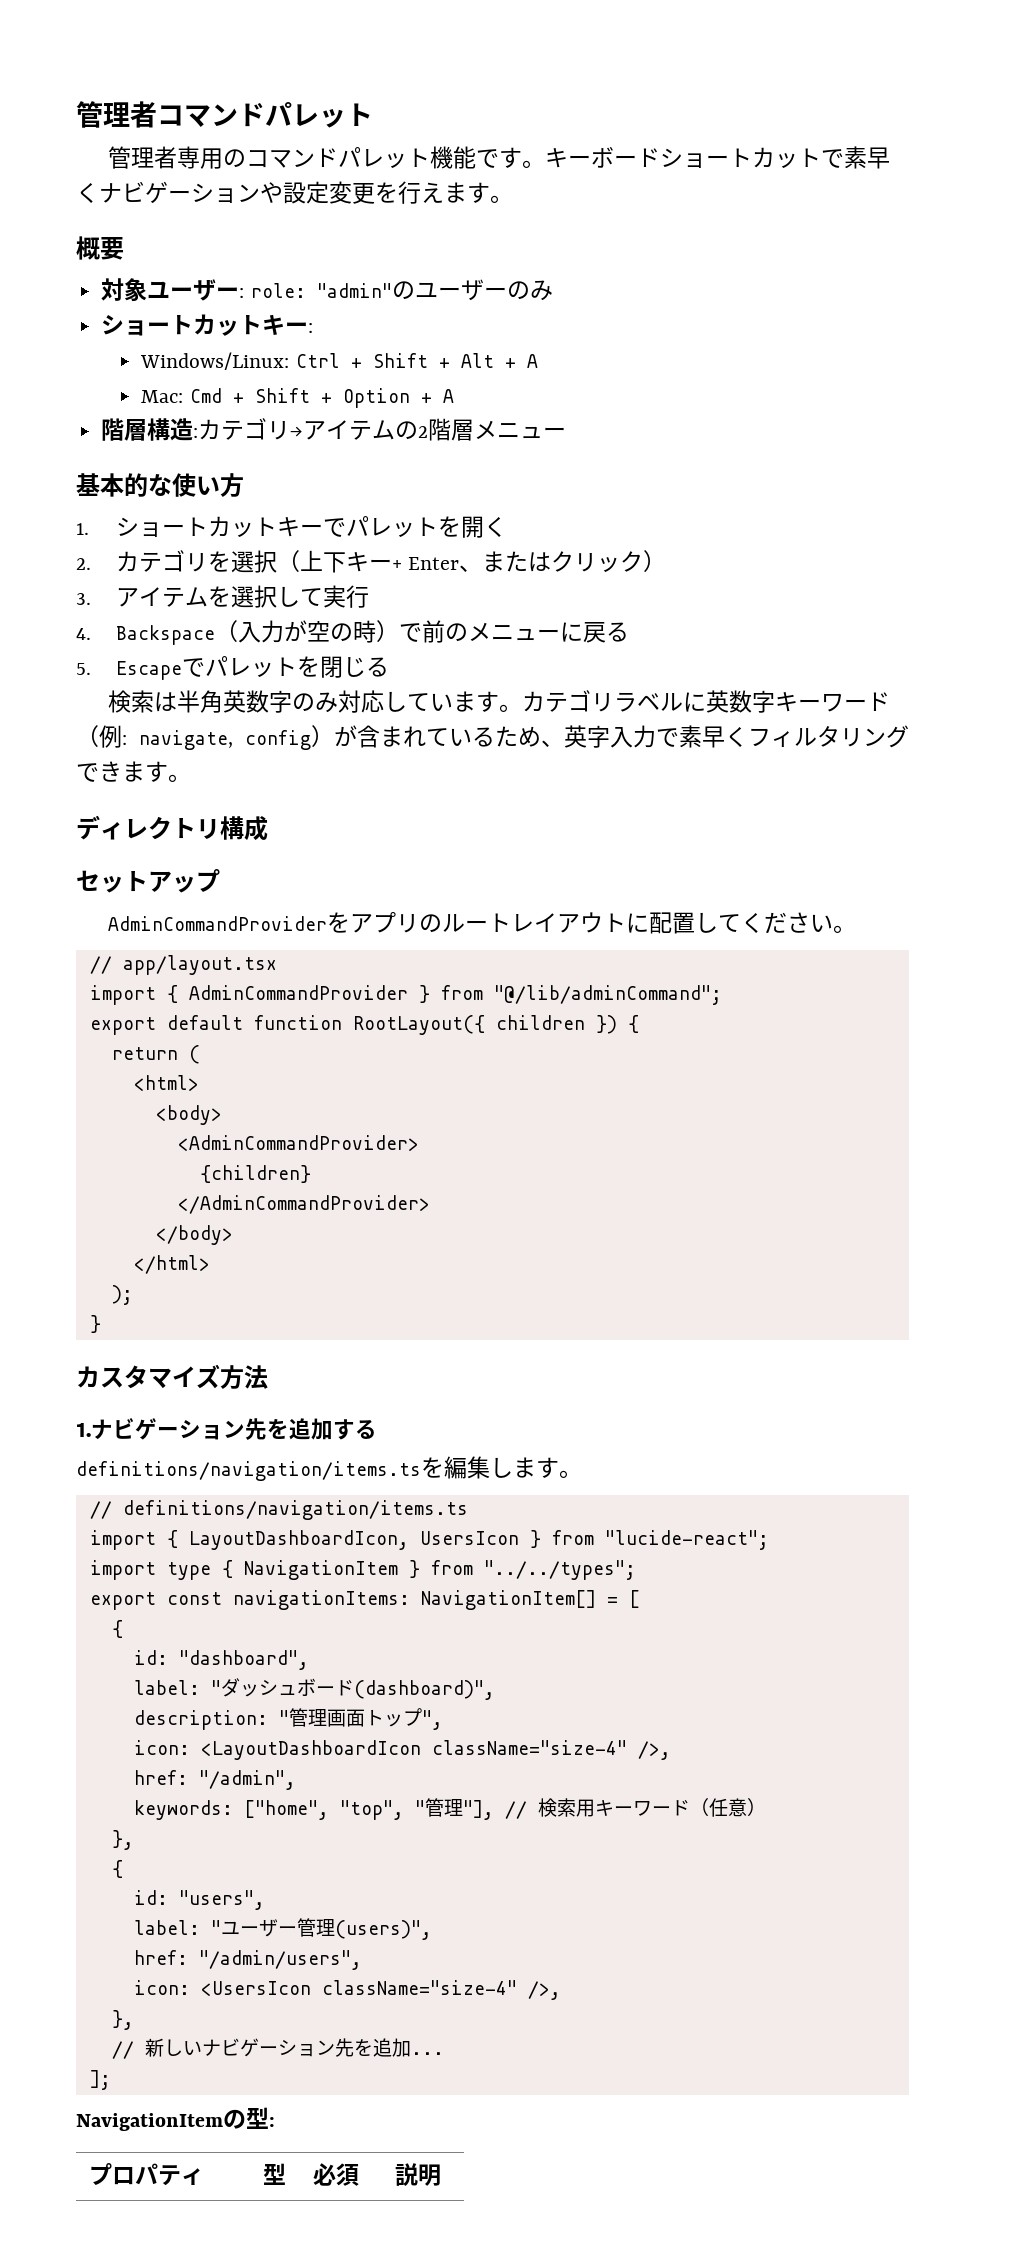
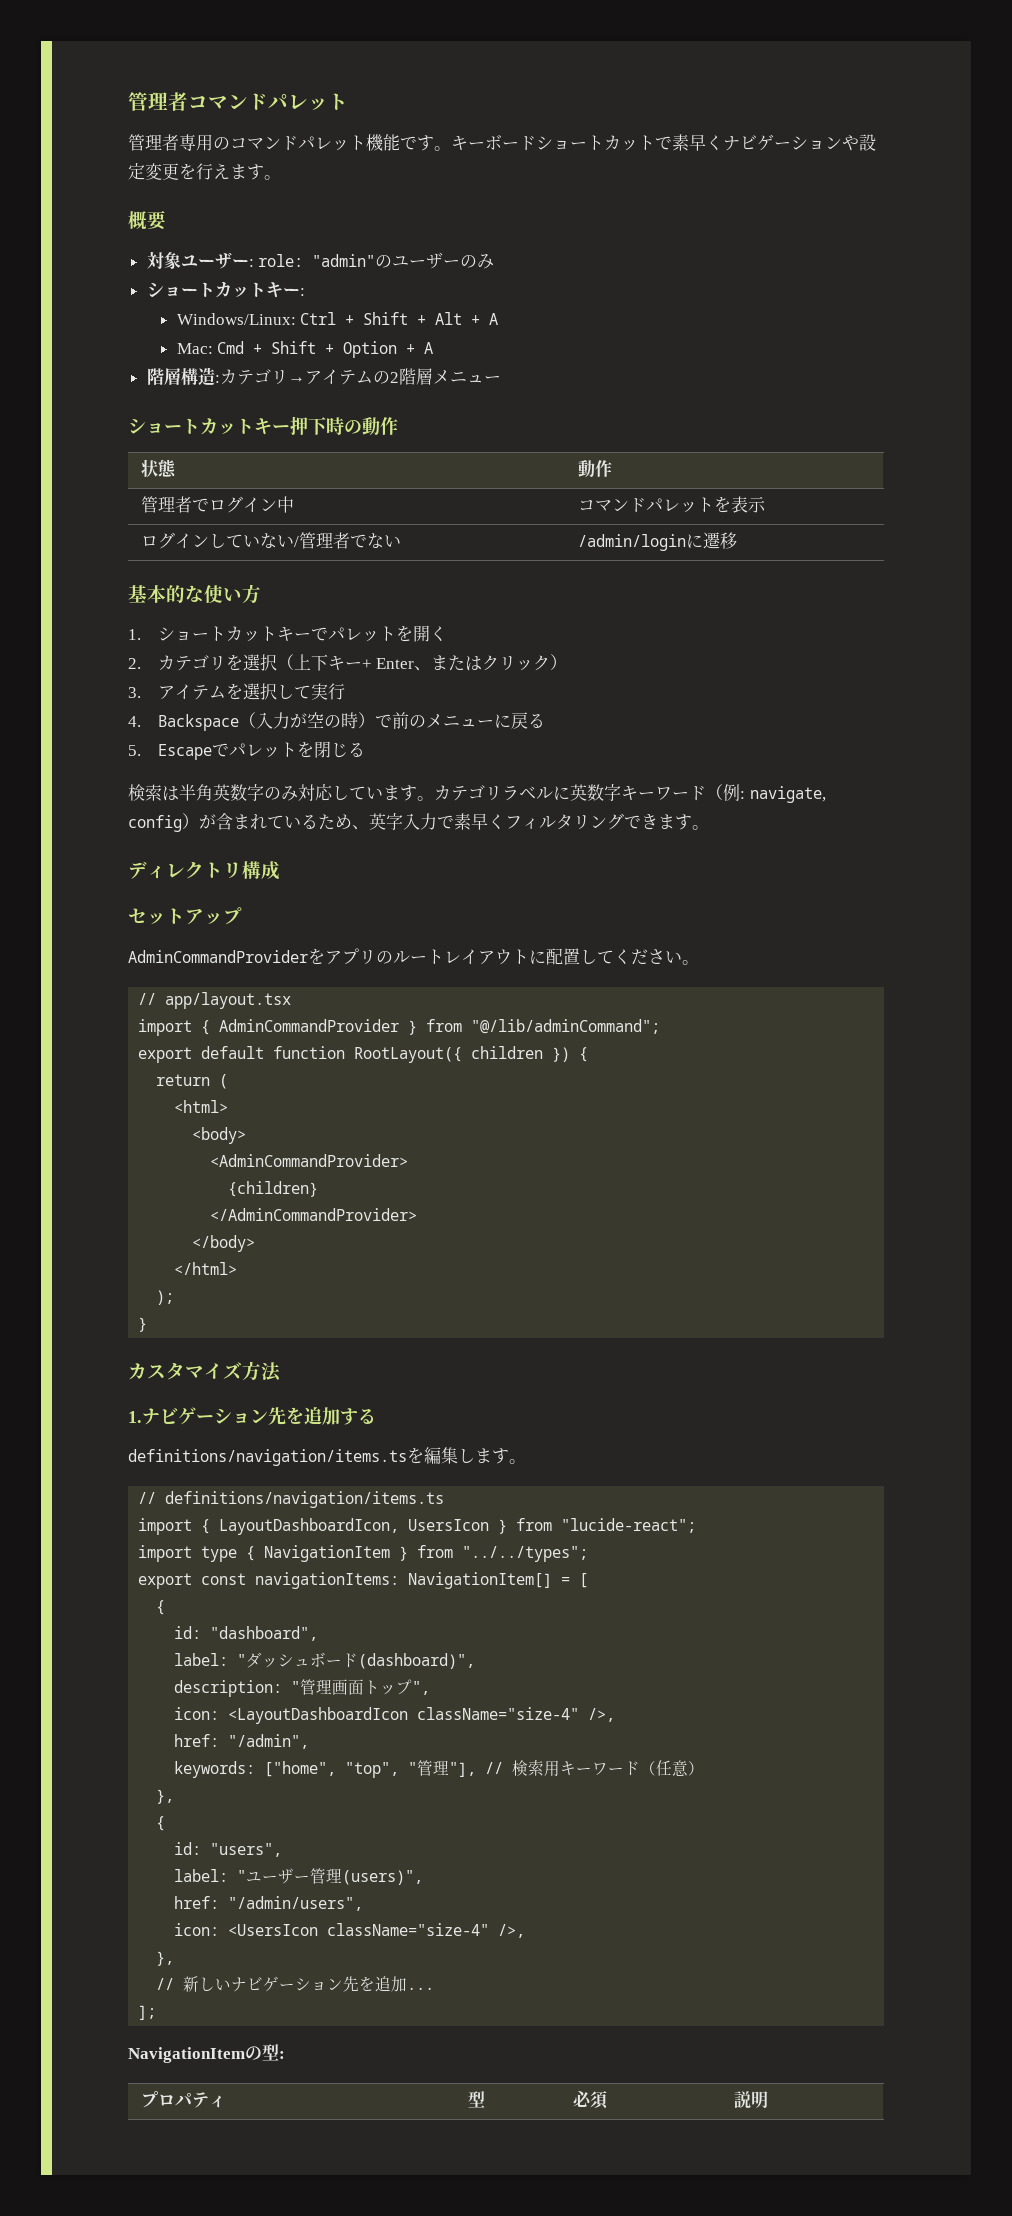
(567, 432) none -> [128,416,398,436] [140,459,176,478] [577,460,612,478] [140,496,294,513] [577,496,766,513] [140,532,401,549] [577,532,737,551] // ショートカットキー押下時の動作 // 状態 | 動作 // 管理者でログイン中 | コマンドパレットを表示 // ログインしていない/管理者でない | /admin/loginに遷移

